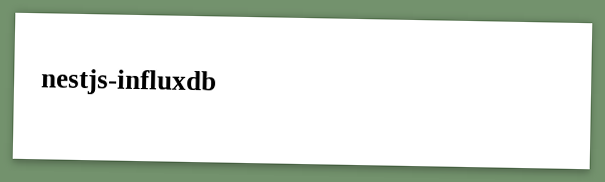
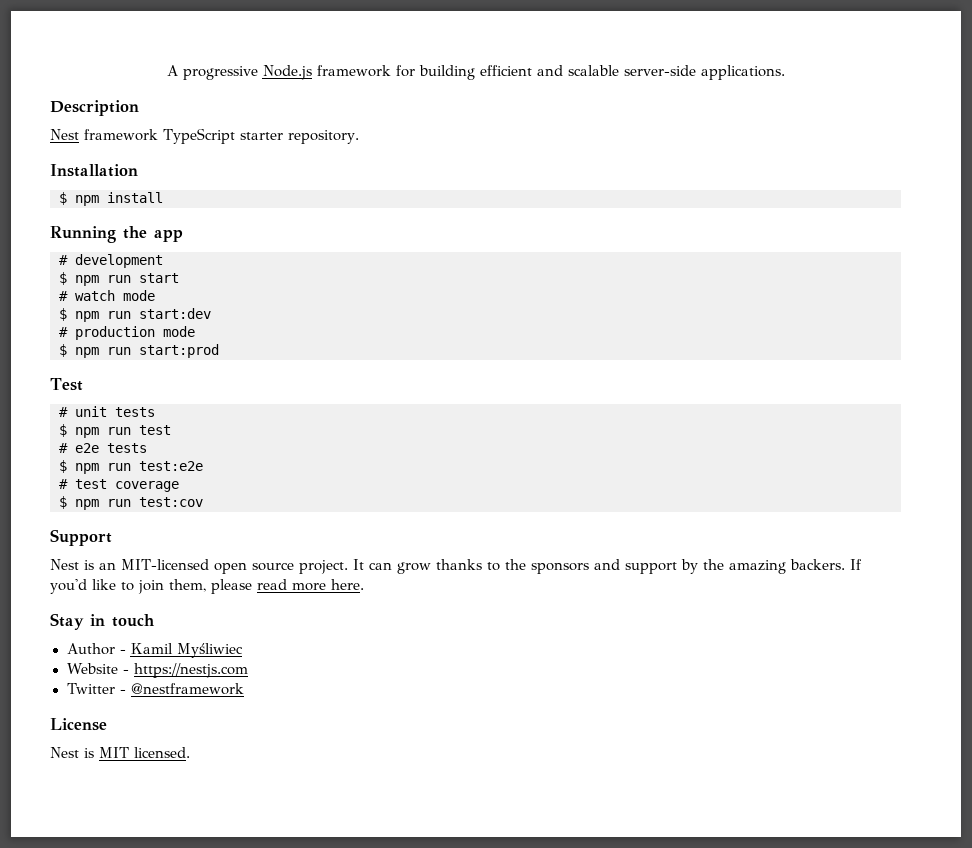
[40,68,217,97] nestjs-influxdb -> [166,65,785,80] [50,100,139,116] [50,128,359,144] [50,164,138,177] [59,192,163,206] [50,226,183,243] [59,254,163,268] [59,272,179,286] [59,290,155,301] [59,308,211,322] [59,326,195,340] [59,344,219,358] [50,378,83,391] [59,406,155,417] [59,424,171,438] [59,443,147,453] [59,460,203,474] [59,479,179,492] [59,496,203,510] [50,529,112,546] [50,559,862,574] [50,579,364,594] [50,613,155,630] [66,643,243,658] [66,663,249,678] [66,683,245,695] [50,718,107,731] [50,747,190,758] A progressive Node.js framework for building efficient and scalable server-side applications. // Description // Nest framework TypeScript starter repository. // Installation // $ npm install // Running the app // # development // $ npm run start // # watch mode // $ npm run start:dev // # production mode // $ npm run start:prod // Test // # unit tests // $ npm run test // # e2e tests // $ npm run test:e2e // # test coverage // $ npm run test:cov // Support // Nest is an MIT-licensed open source project. It can grow thanks to the sponsors and support by the amazing backers. If you'd like to join them, please read more here. // Stay in touch // Author - Kamil Myśliwiec // Website - https://nestjs.com // Twitter - @nestframework // License // Nest is MIT licensed.

